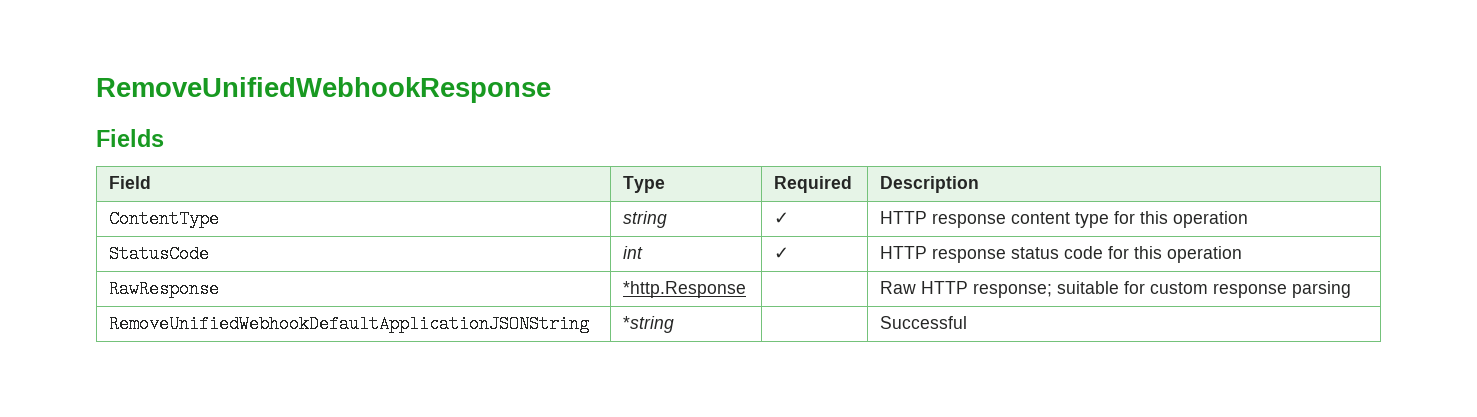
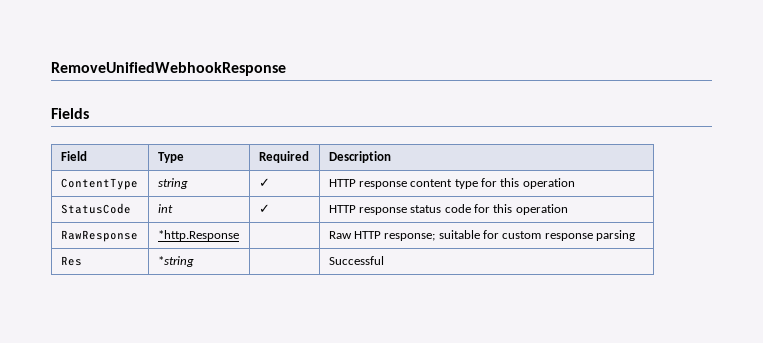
[108,315,589,333] RemoveUnifiedWebhookDefaultApplicationJSONString -> [60,256,82,266] Res

